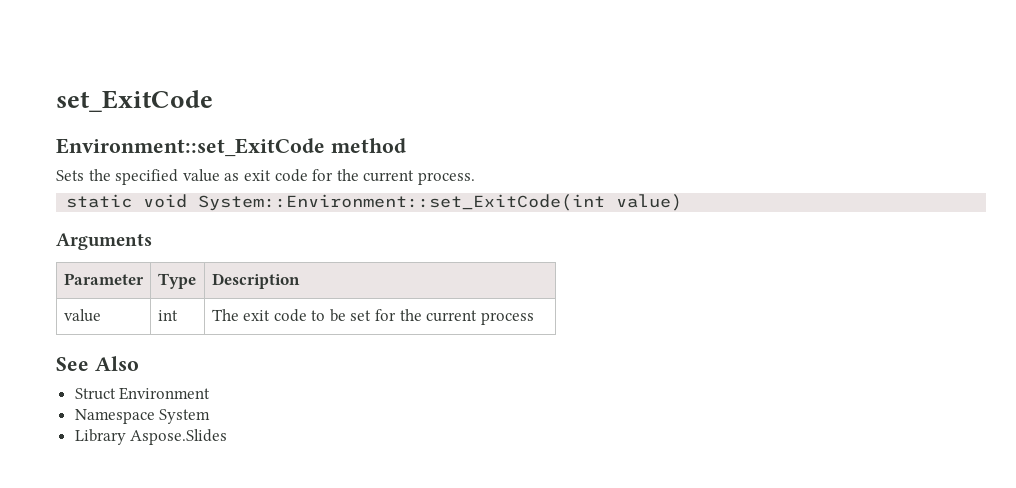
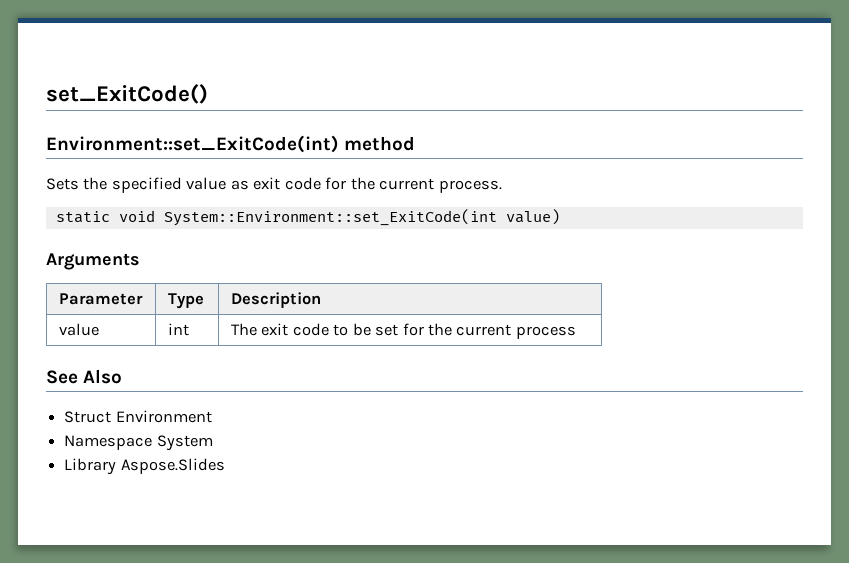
[56,90,213,112] [56,138,325,157] set_ExitCode // Environment::set_ExitCode -> [46,84,208,104] [46,135,339,153] set_ExitCode() // Environment::set_ExitCode(int)

